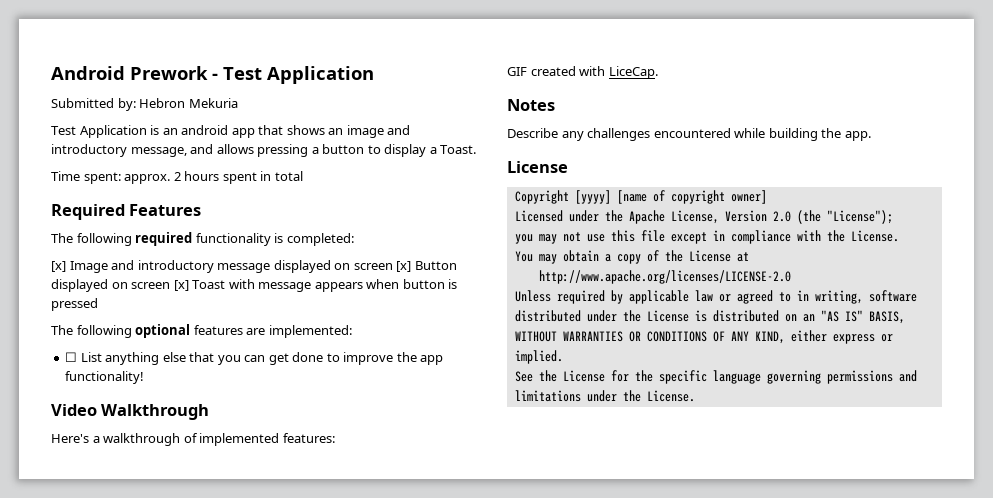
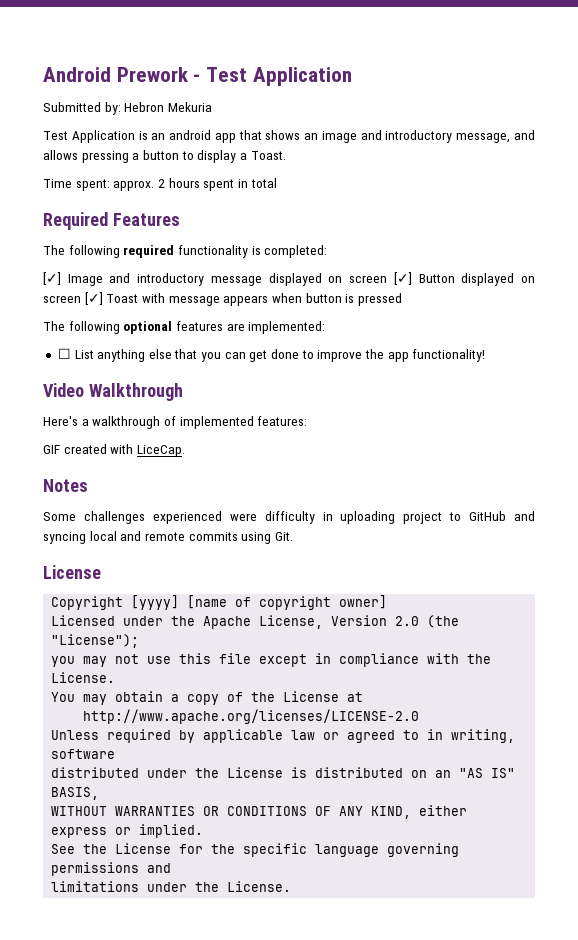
[51,261,66,272] [x] -> [43,272,61,285] [✓]
[396,261,412,272] [x] -> [393,272,412,285] [✓]
[173,280,189,291] [x] -> [84,292,103,305] [✓]
[507,128,871,141] Describe any challenges encountered while building the app. -> [43,511,535,524] [43,531,293,544] Some challenges experienced were difficulty in uploading project to GitHub and syncing local and remote commits using Git.

